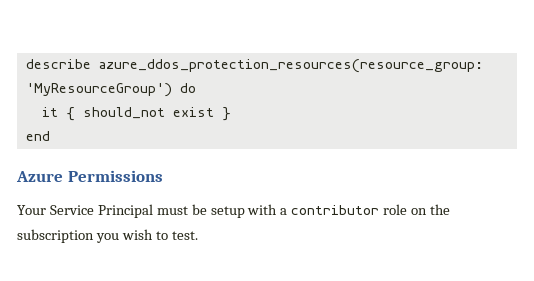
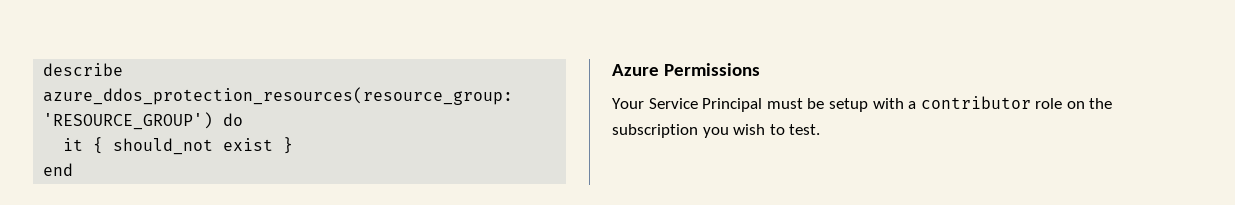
[25,83,172,97] 'MyResourceGroup') -> [43,112,214,130] 'RESOURCE_GROUP')

